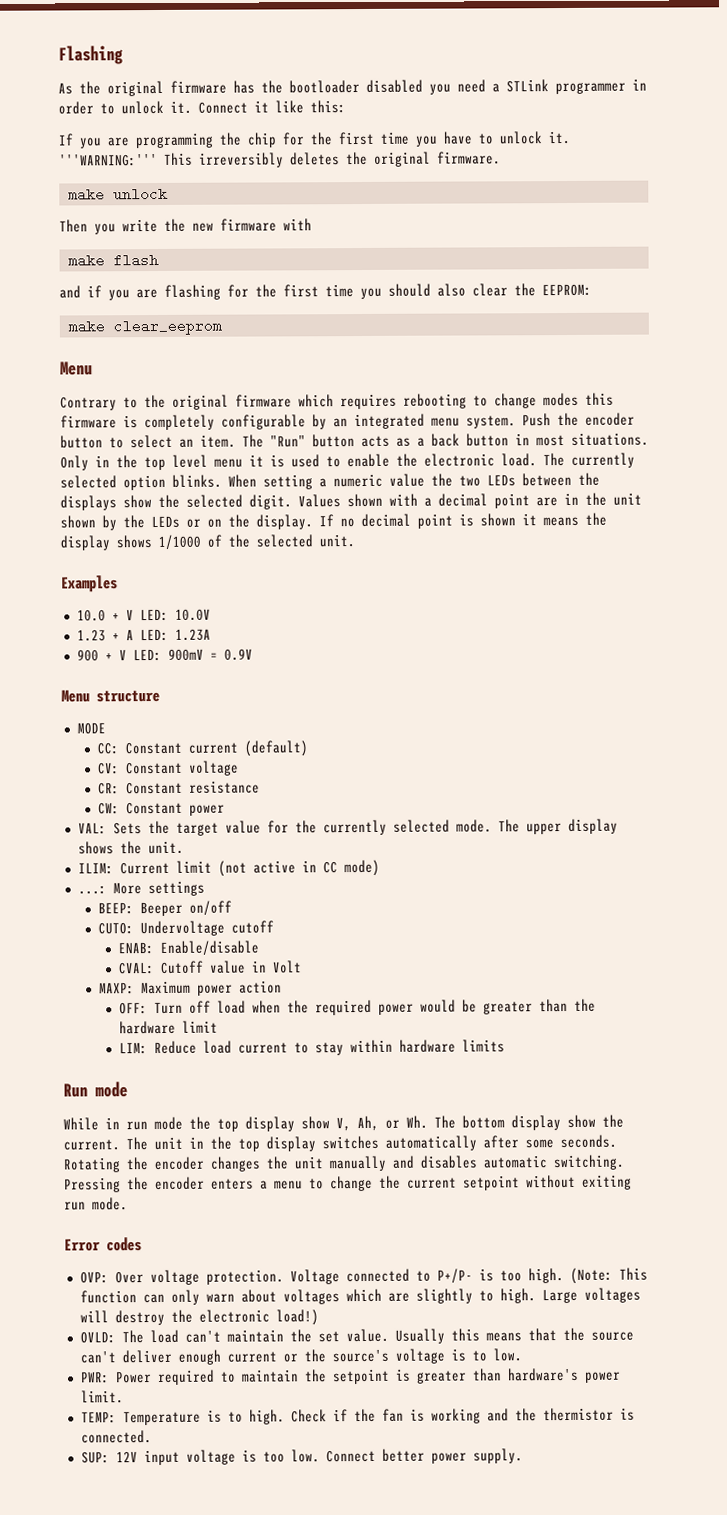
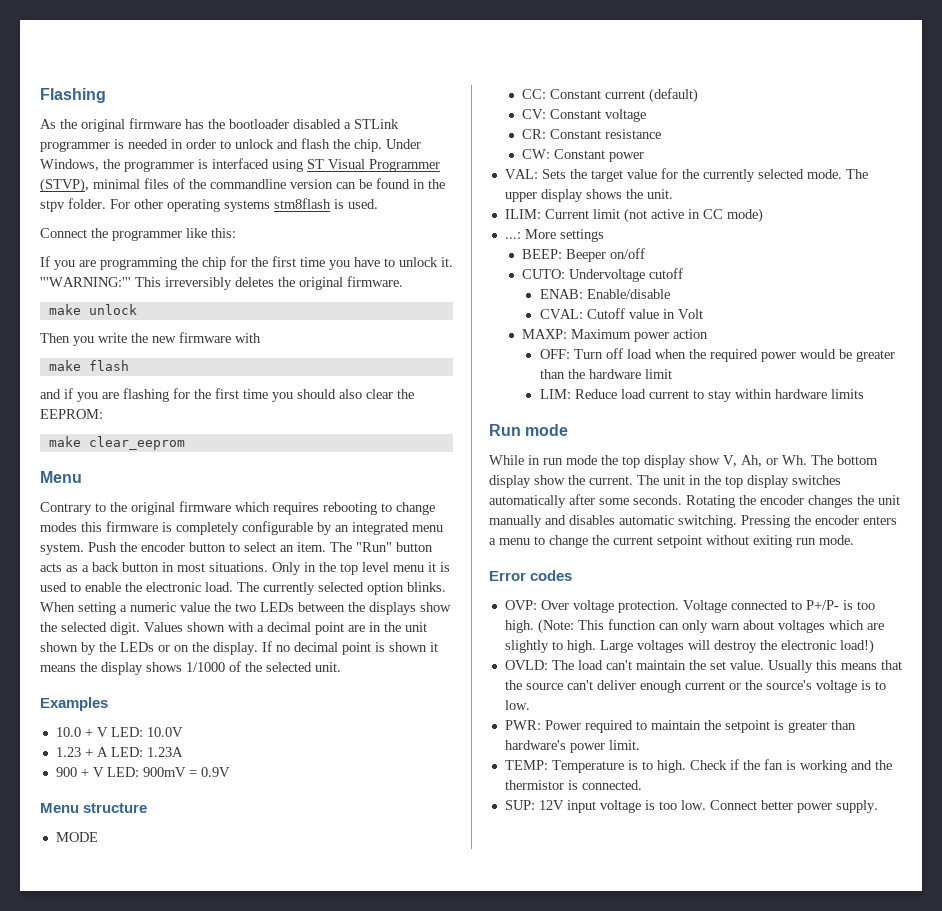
[429,79,486,95] you need -> (341, 124) none
(626, 88) none -> [114,139,168,149] is needed
[170,100,269,114] it. Connect it -> [277,138,421,152] [40,158,440,172] [40,178,445,193] [40,198,378,212] [40,228,182,241] and flash the chip. Under Windows, the programmer is interfaced using ST Visual Programmer (STVP), minimal files of the commandline version can be found in the stpv folder. For other operating systems stm8flash is used. // Connect the programmer

